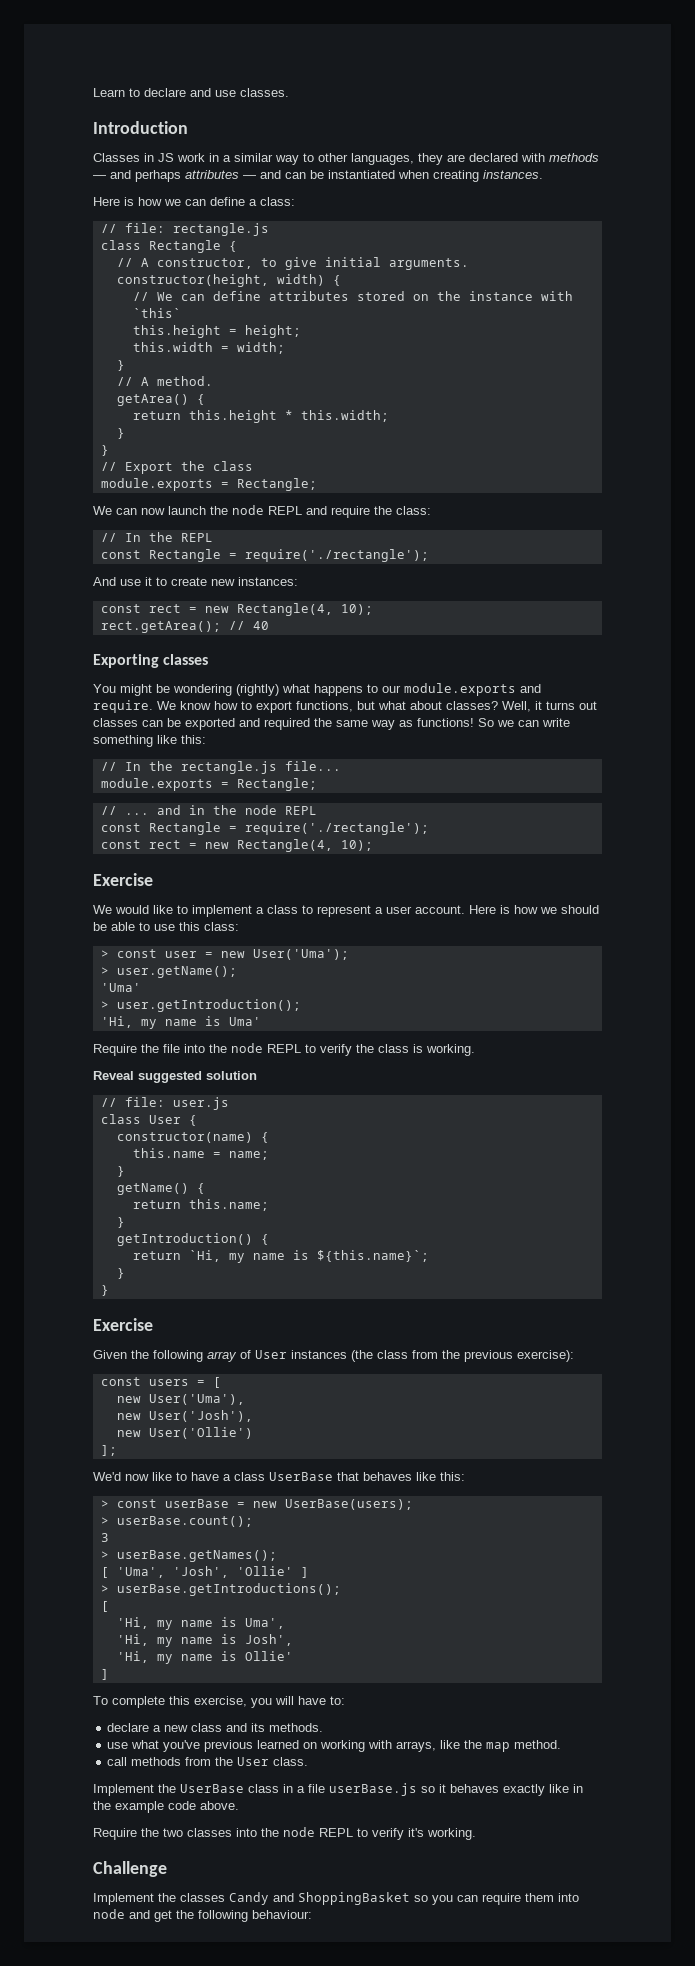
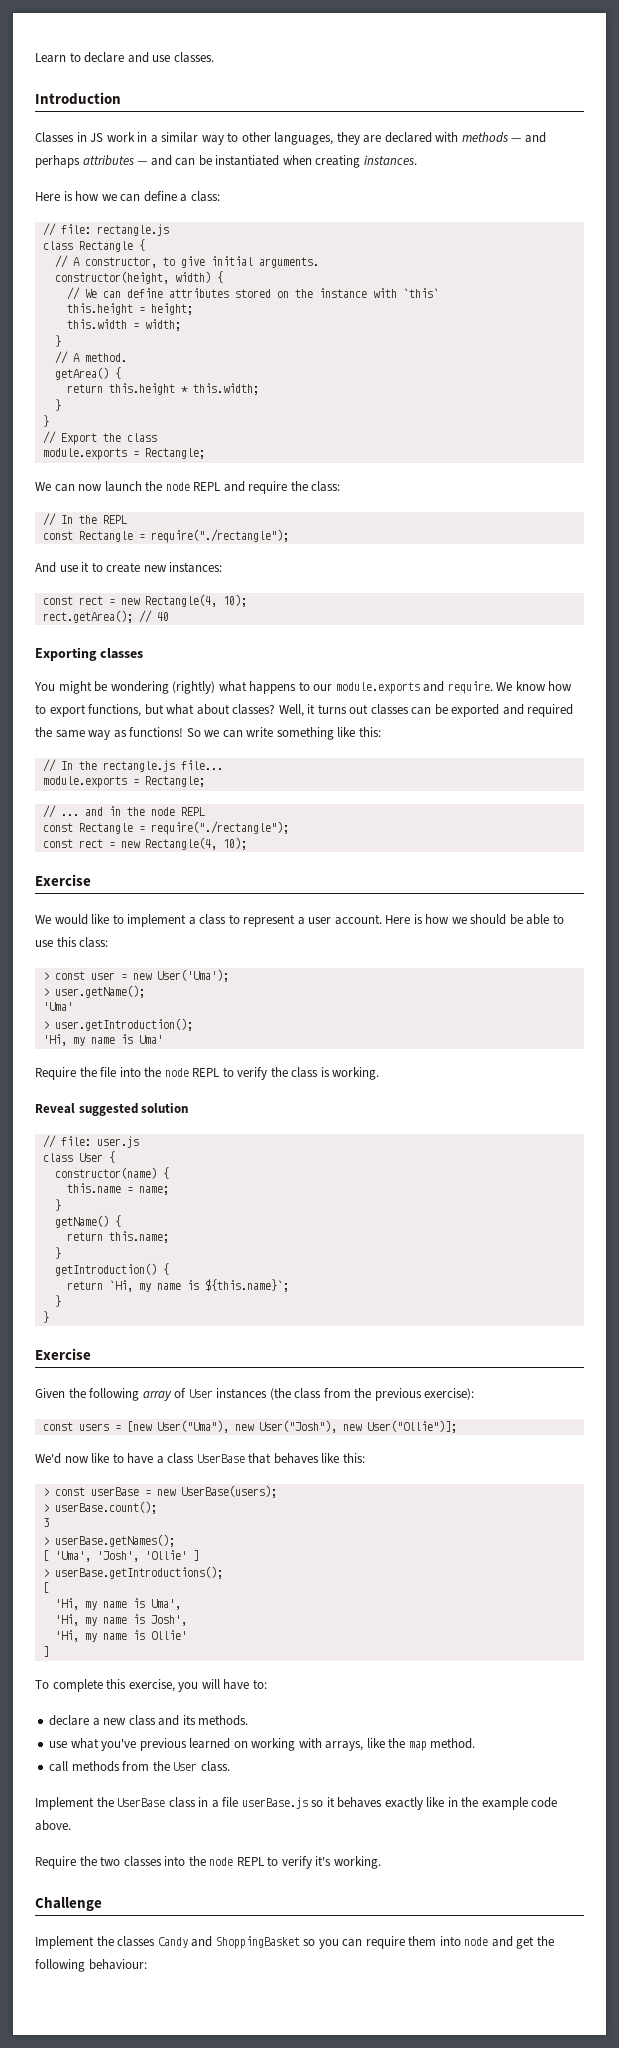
[244,549,429,562] require('./rectangle'); -> [150,529,289,543] require("./rectangle");
[244,822,429,835] require('./rectangle'); -> [150,821,289,835] require("./rectangle");
[212,1377,221,1388] [116,1394,245,1405] [116,1410,253,1422] [116,1427,253,1439] [100,1445,117,1456] [ // new User('Uma'), // new User('Josh'), // new User('Ollie') // ]; -> [126,1420,457,1433] [new User("Uma"), new User("Josh"), new User("Ollie")];

